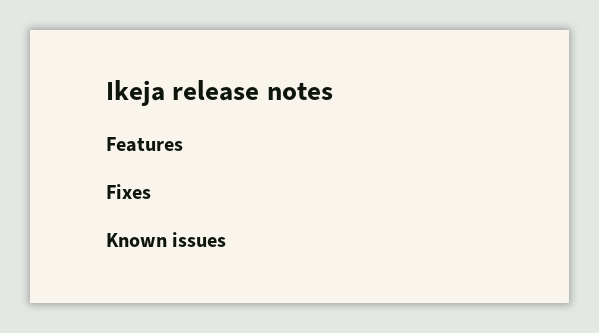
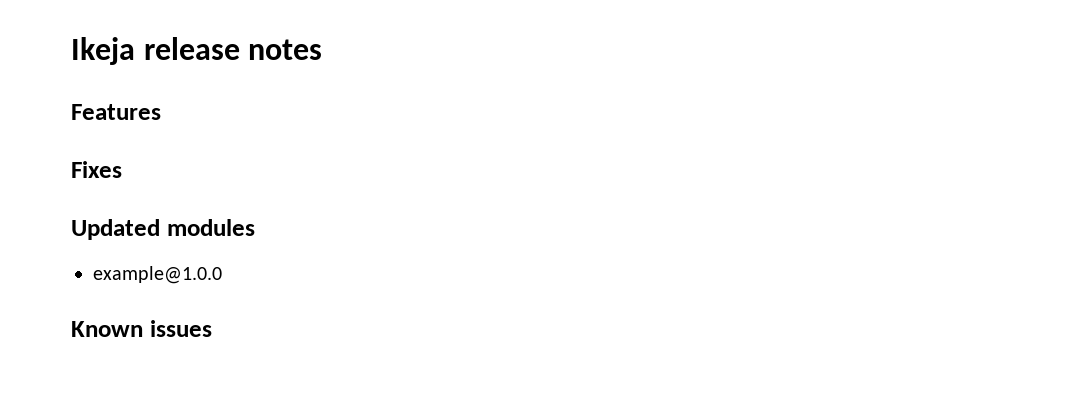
(151, 191) none -> [71,219,255,240] [93,266,222,284] // Updated modules // example@1.0.0

